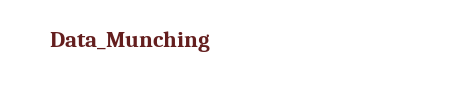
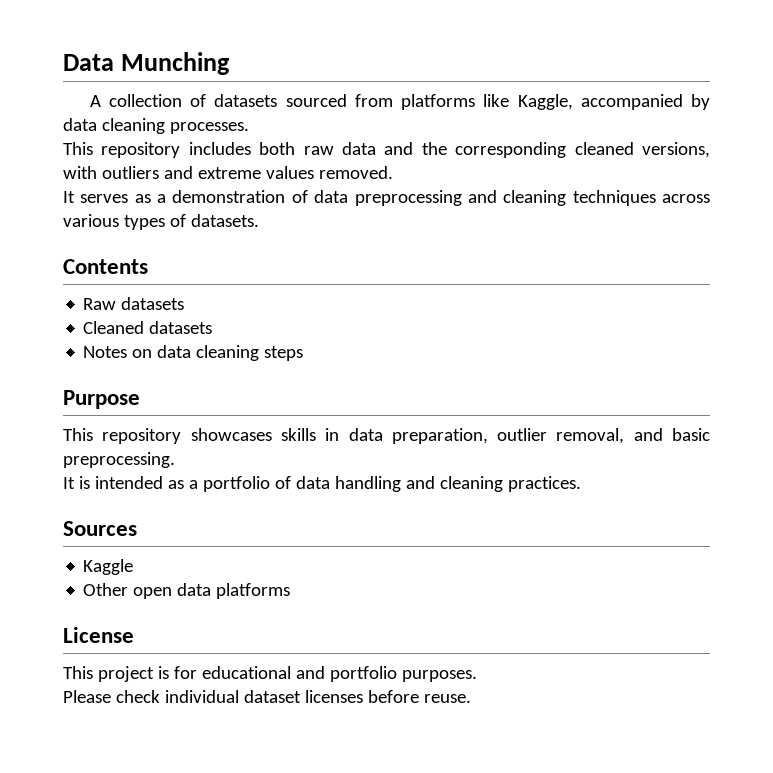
[50,31,210,52] Data_Munching -> [63,52,231,75] [89,94,710,110] [63,118,249,134] [63,142,710,158] [63,166,393,179] [63,190,710,206] [63,214,259,230] [63,259,148,274] [83,297,185,310] [83,321,213,334] [83,345,304,361] [63,390,140,409] [63,428,710,444] [63,452,175,468] [63,476,581,492] [63,521,137,536] [83,559,134,575] [83,583,291,599] [63,627,134,643] [63,666,477,682] [63,690,471,703] Data Munching // A collection of datasets sourced from platforms like Kaggle, accompanied by data cleaning processes. // This repository includes both raw data and the corresponding cleaned versions, with outliers and extreme values removed. // It serves as a demonstration of data preprocessing and cleaning techniques across various types of datasets. // Contents // Raw datasets // Cleaned datasets // Notes on data cleaning steps // Purpose // This repository showcases skills in data preparation, outlier removal, and basic preprocessing. // It is intended as a portfolio of data handling and cleaning practices. // Sources // Kaggle // Other open data platforms // License // This project is for educational and portfolio purposes. // Please check individual dataset licenses before reuse.

